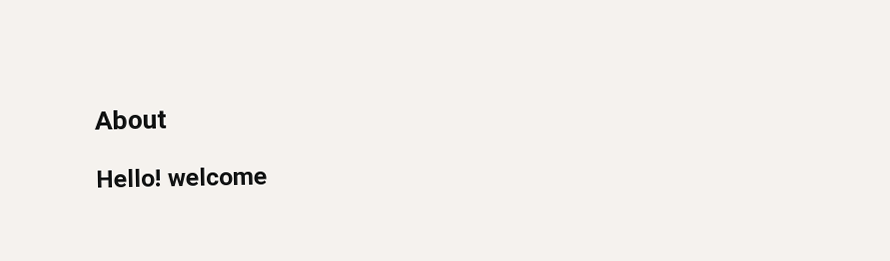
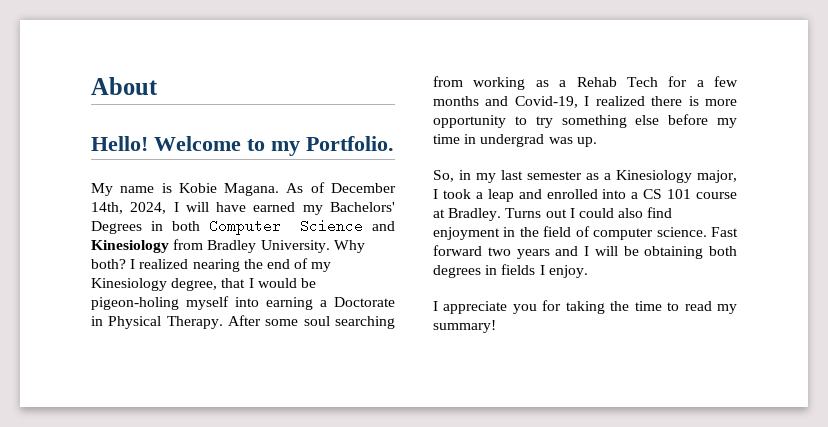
[166,166,267,187] welcome -> [154,136,394,156] [91,182,396,196] [91,202,395,215] [91,219,395,235] [91,239,365,253] [91,258,332,272] [91,278,316,291] [91,296,395,310] [91,315,395,329] [433,76,738,90] [433,96,737,108] [433,114,737,128] [433,134,597,147] [433,170,737,183] [433,189,737,202] [433,207,673,221] [433,226,738,240] [433,245,737,259] [433,264,588,278] [433,300,737,314] [433,320,496,333] Welcome to my Portfolio. // My name is Kobie Magana. As of December 14th, 2024, I will have earned my Bachelors' Degrees in both Computer Science and Kinesiology from Bradley University. Why both? I realized nearing the end of my Kinesiology degree, that I would be pigeon-holing myself into earning a Doctorate in Physical Therapy. After some soul searching from working as a Rehab Tech for a few months and Covid-19, I realized there is more opportunity to try something else before my time in undergrad was up. // So, in my last semester as a Kinesiology major, I took a leap and enrolled into a CS 101 course at Bradley. Turns out I could also find enjoyment in the field of computer science. Fast forward two years and I will be obtaining both degrees in fields I enjoy. // I appreciate you for taking the time to read my summary!

